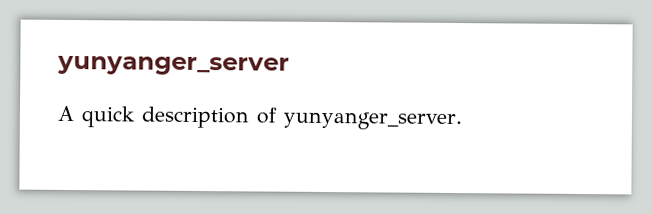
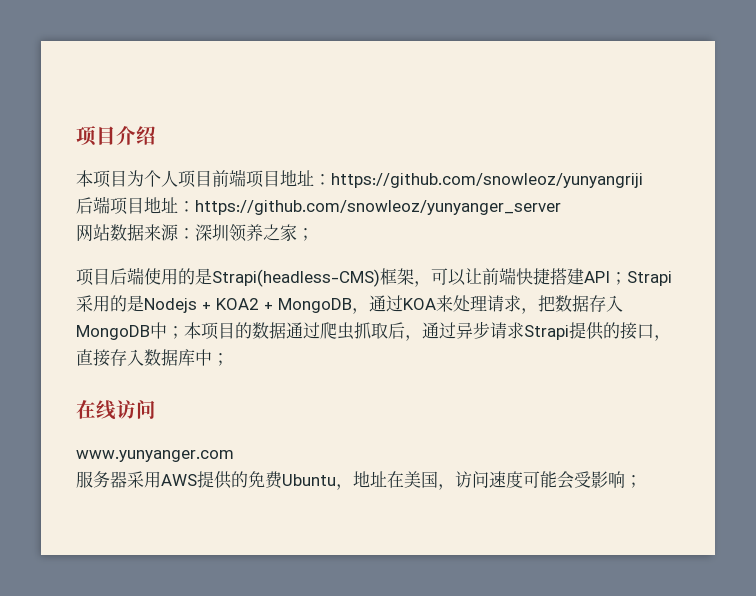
[57,55,290,76] [57,105,462,131] yunyanger_server // A quick description of yunyanger_server. -> [76,126,156,146] [76,169,643,188] [76,196,561,215] [76,224,314,242] [76,267,672,287] [76,295,623,314] [76,321,671,341] [76,349,229,367] [76,400,156,420] [76,450,234,462] [76,471,642,490] 项目介绍 // 本项目为个人项目前端项目地址：https://github.com/snowleoz/yunyangriji // 后端项目地址：https://github.com/snowleoz/yunyanger_server // 网站数据来源：深圳领养之家； // 项目后端使用的是Strapi(headless-CMS)框架，可以让前端快捷搭建API；Strapi采用的是Nodejs + KOA2 + MongoDB，通过KOA来处理请求，把数据存入MongoDB中；本项目的数据通过爬虫抓取后，通过异步请求Strapi提供的接口，直接存入数据库中； // 在线访问 // www.yunyanger.com // 服务器采用AWS提供的免费Ubuntu，地址在美国，访问速度可能会受影响；

